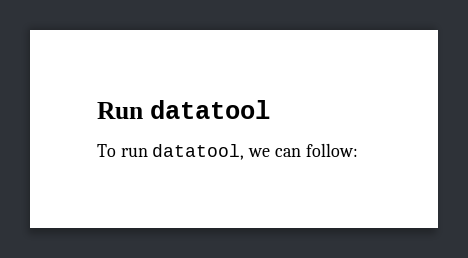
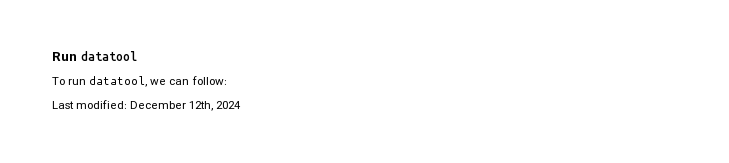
(358, 150) none -> [52,100,242,111] // Last modified: December 12th, 2024

